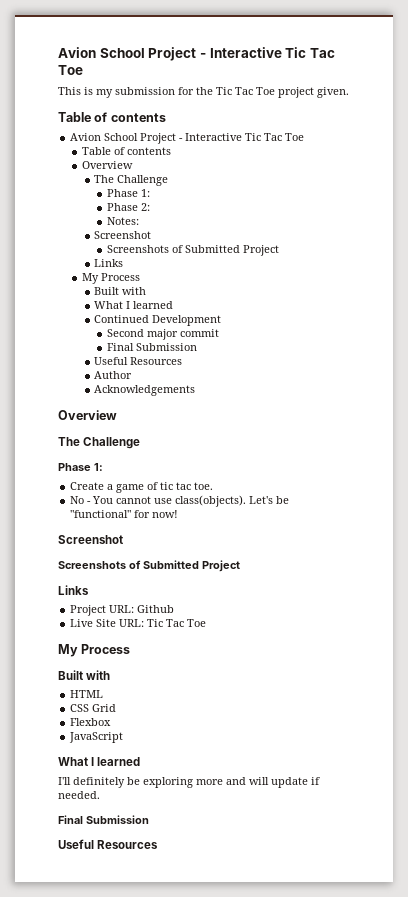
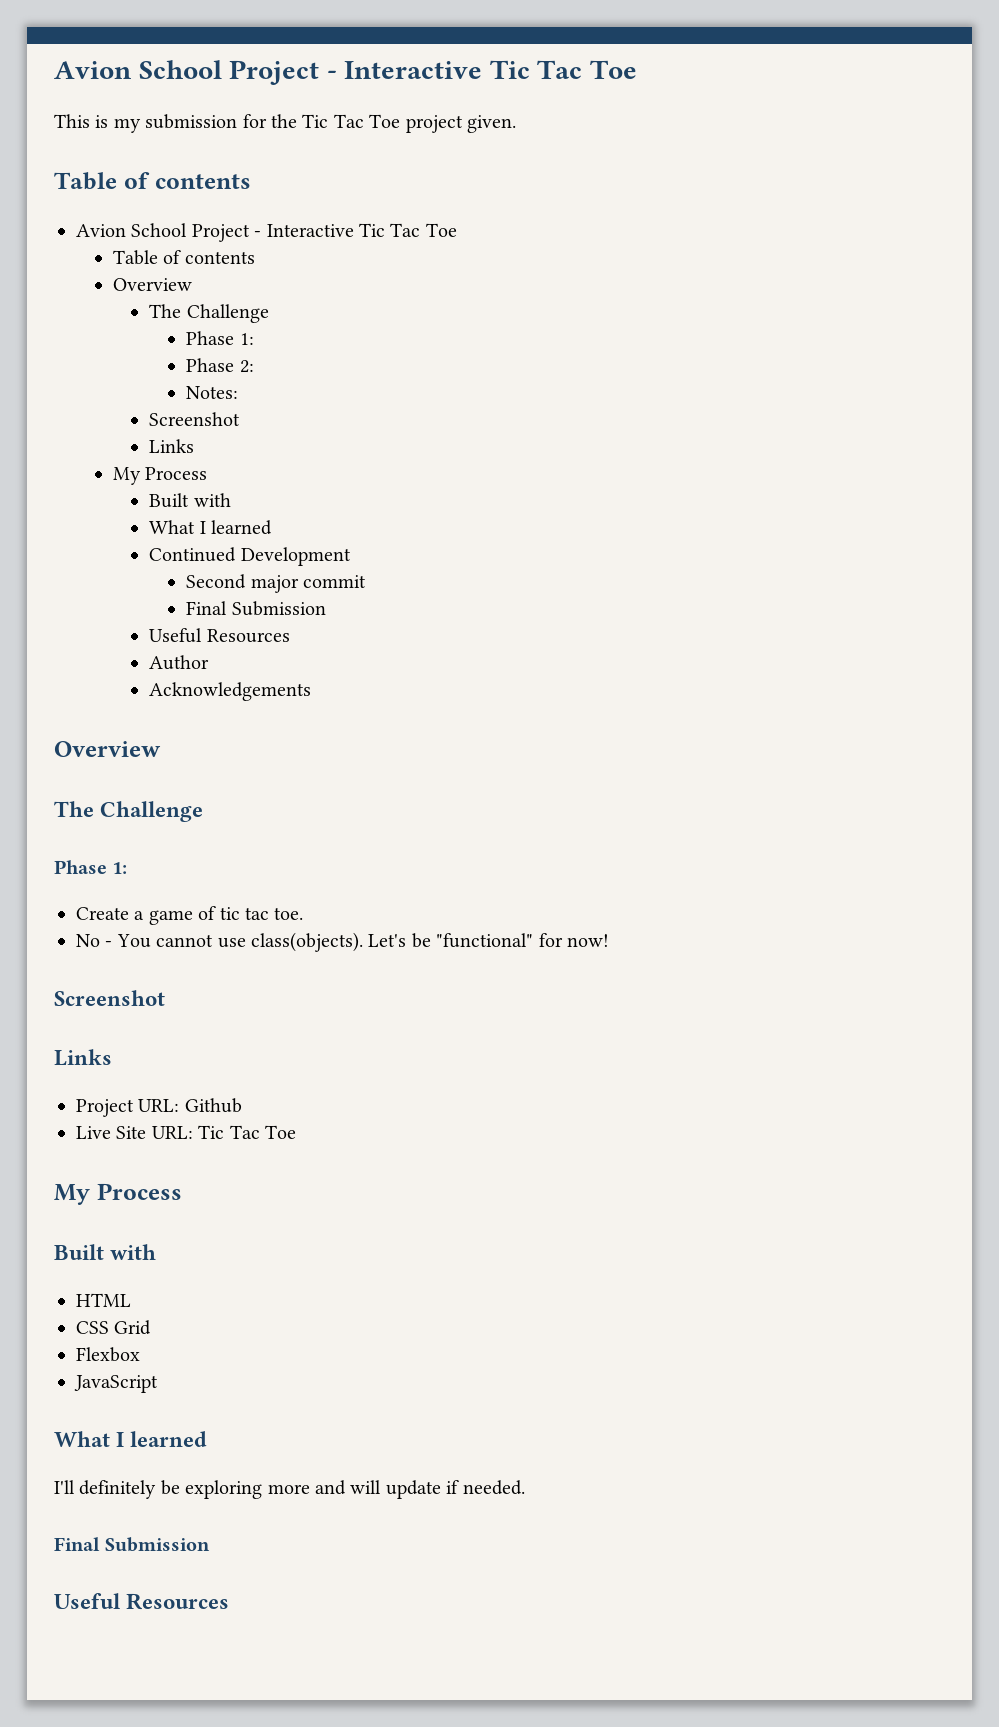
[106,245,279,256] // Screenshots of Submitted Project -> (241, 419) none
[58,560,240,572] // Screenshots of Submitted Project -> (165, 998) none

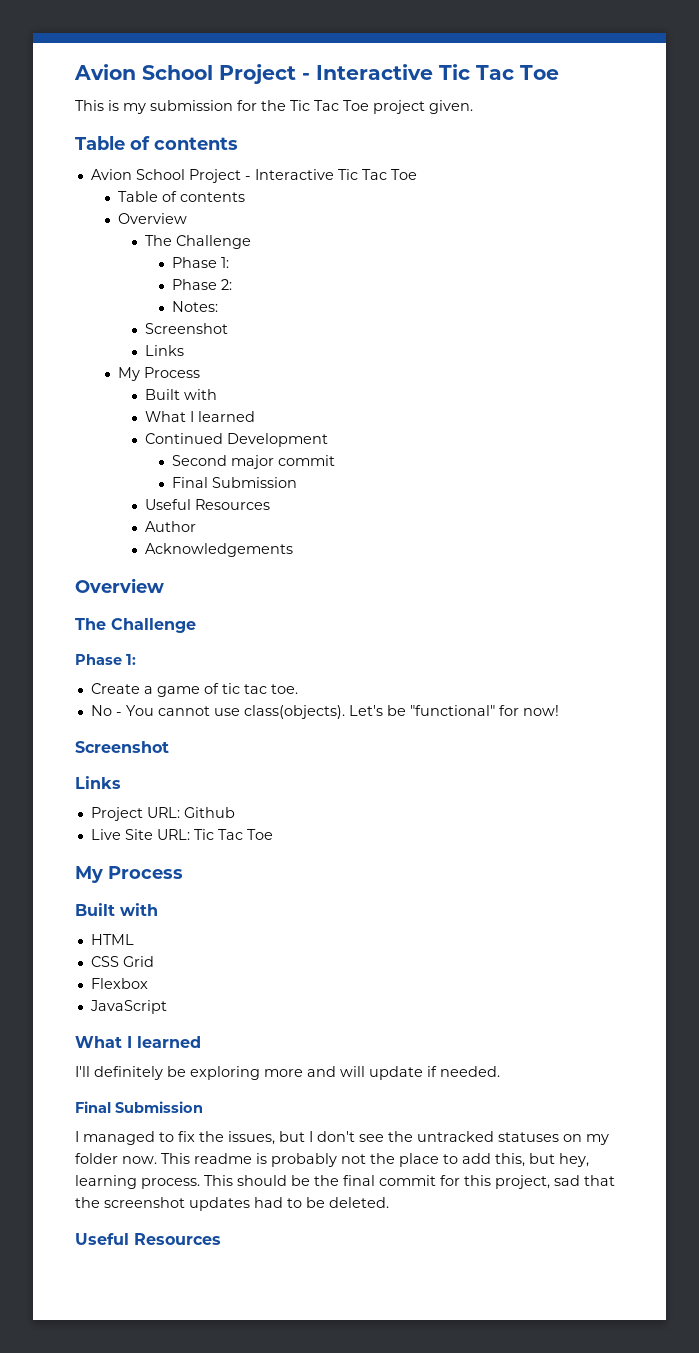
(211, 1544) none -> [75,1131,609,1145] [75,1153,589,1167] [75,1175,615,1189] [75,1197,389,1211] // I managed to fix the issues, but I don't see the untracked statuses on my folder now. This readme is probably not the place to add this, but hey, learning process. This should be the final commit for this project, sad that the screenshot updates had to be deleted.

